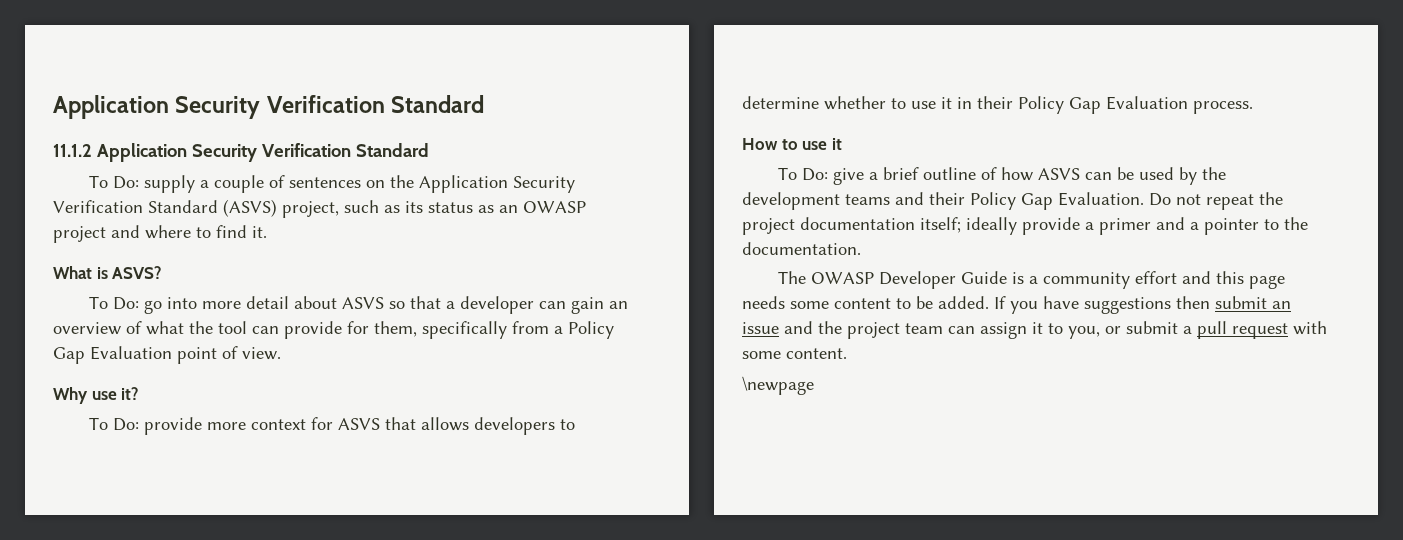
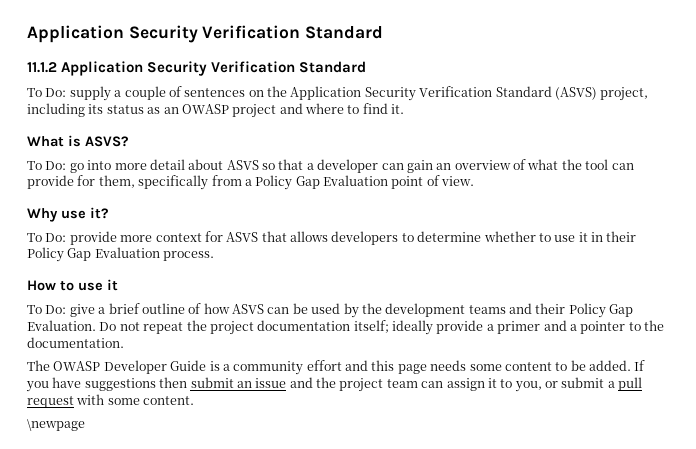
[344,200,400,213] such as -> [27,103,85,117] including

